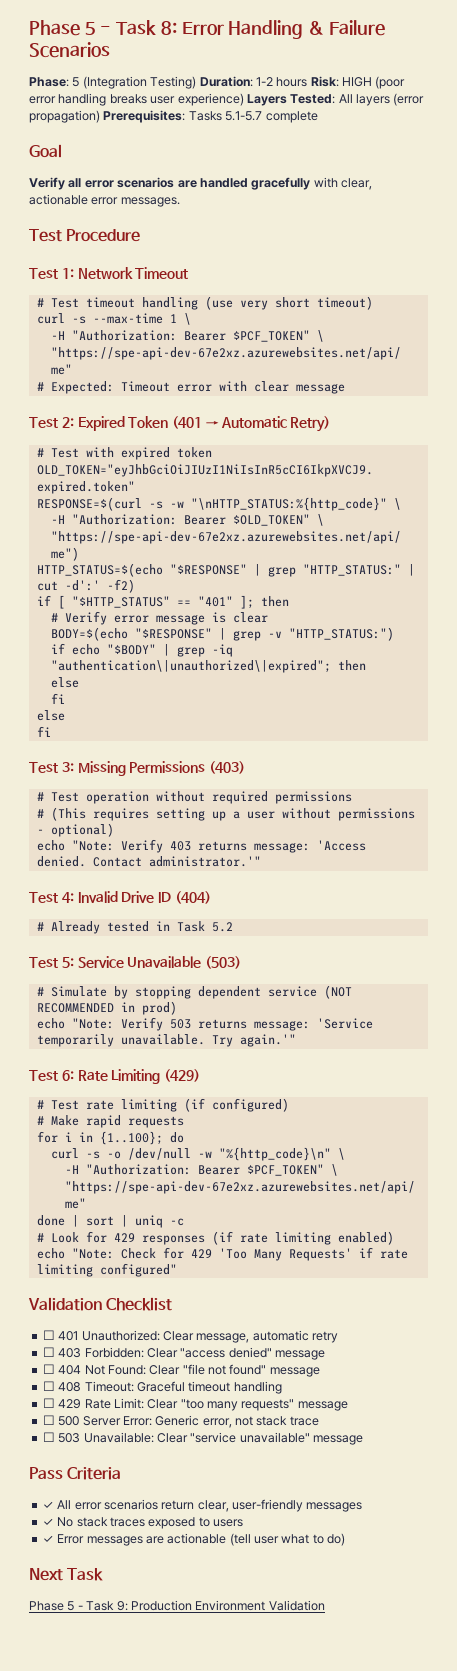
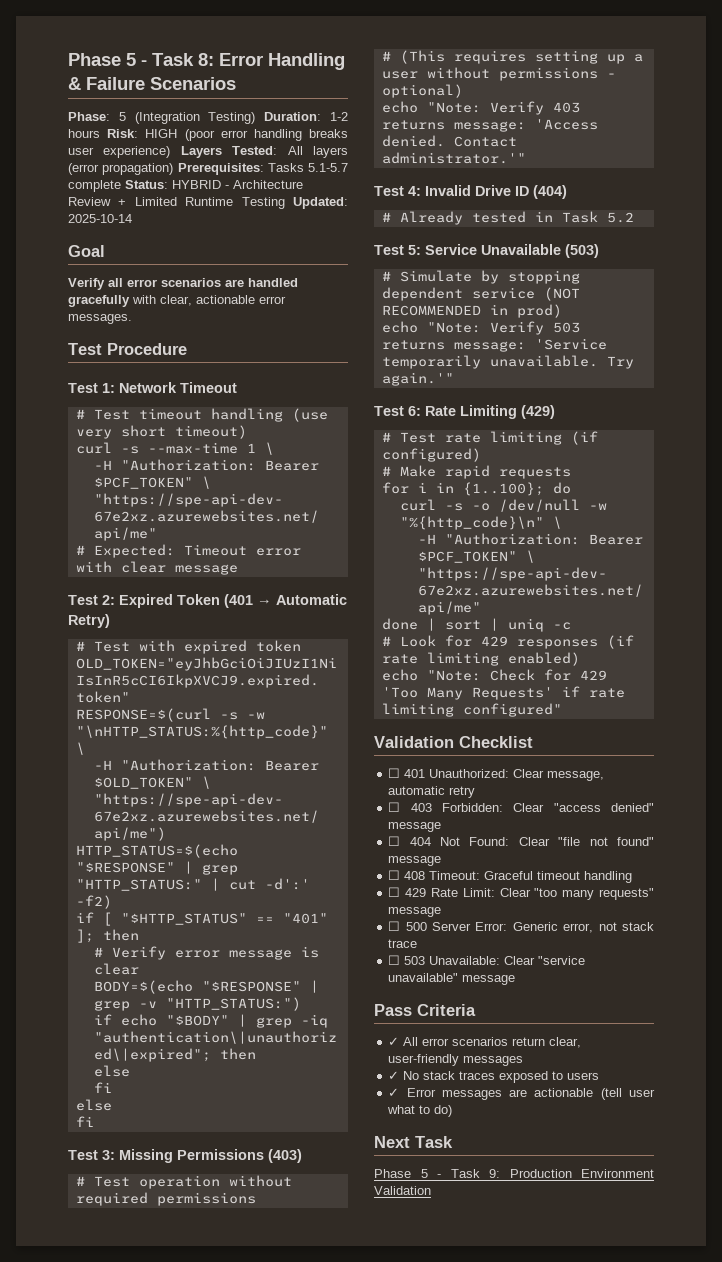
(318, 117) none -> [125,180,303,189] [68,197,348,209] [68,214,132,223] Status: HYBRID - Architecture Review + Limited Runtime Testing Updated: 2025-10-14

